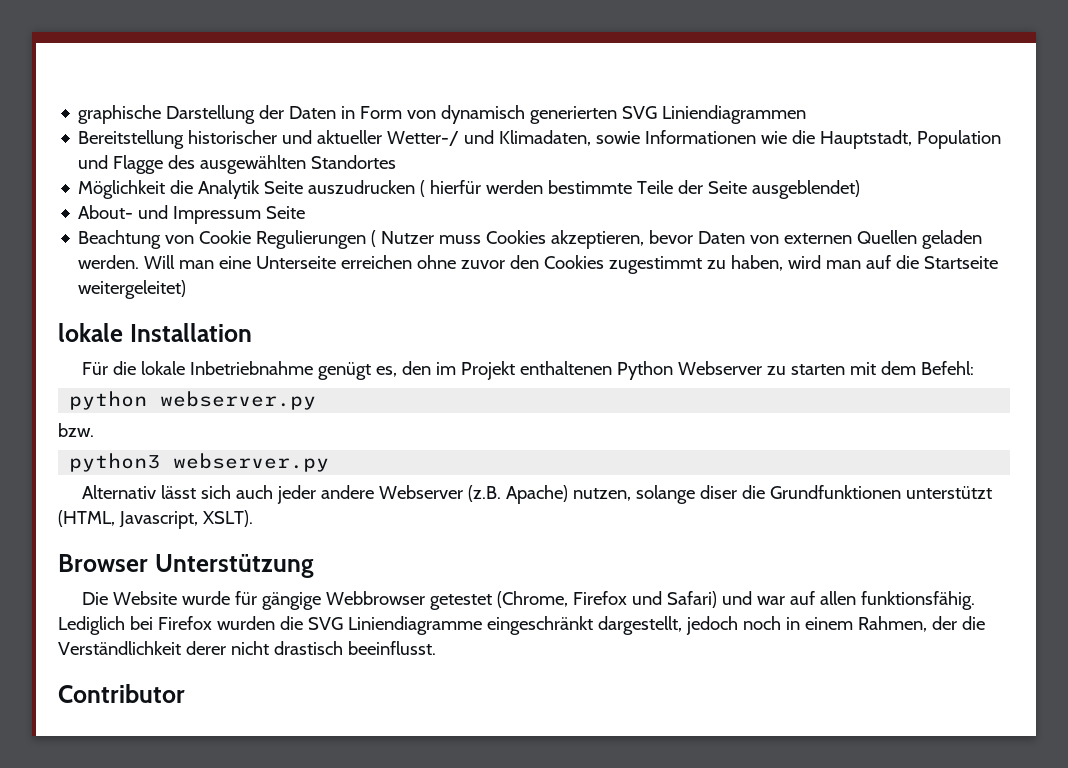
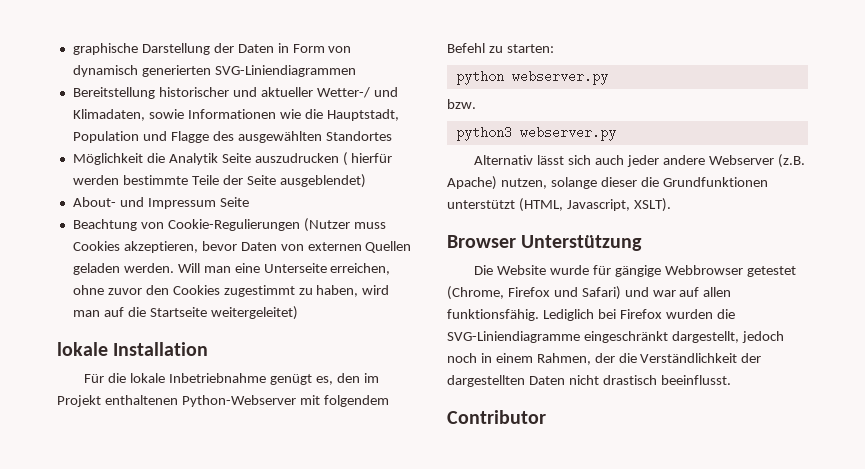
[622,105,807,124] SVG Liniendiagrammen -> [214,65,356,77] SVG-Liniendiagrammen
[199,230,435,249] Cookie Regulierungen ( Nutzer -> [167,218,350,232] Cookie-Regulierungen (Nutzer
[341,255,413,269] erreichen -> [330,263,391,275] erreichen,
[617,361,975,380] Python Webserver zu starten mit dem Befehl: -> [181,395,389,407] [447,43,554,53] Python-Webserver mit folgendem Befehl zu starten:
[700,485,738,499] diser -> [600,177,637,187] dieser
[307,616,482,635] SVG Liniendiagramme -> [447,331,580,343] SVG-Liniendiagramme
[185,641,226,655] derer -> [741,353,762,363] [447,375,565,387] der dargestellten Daten

